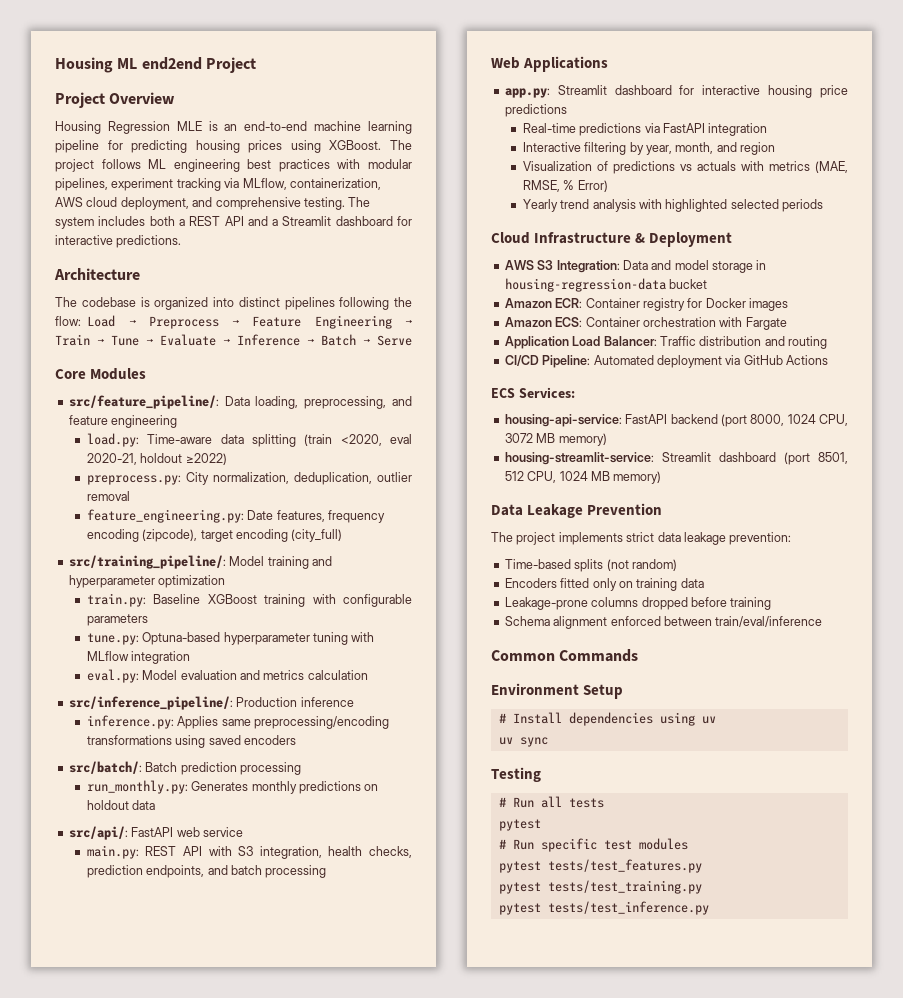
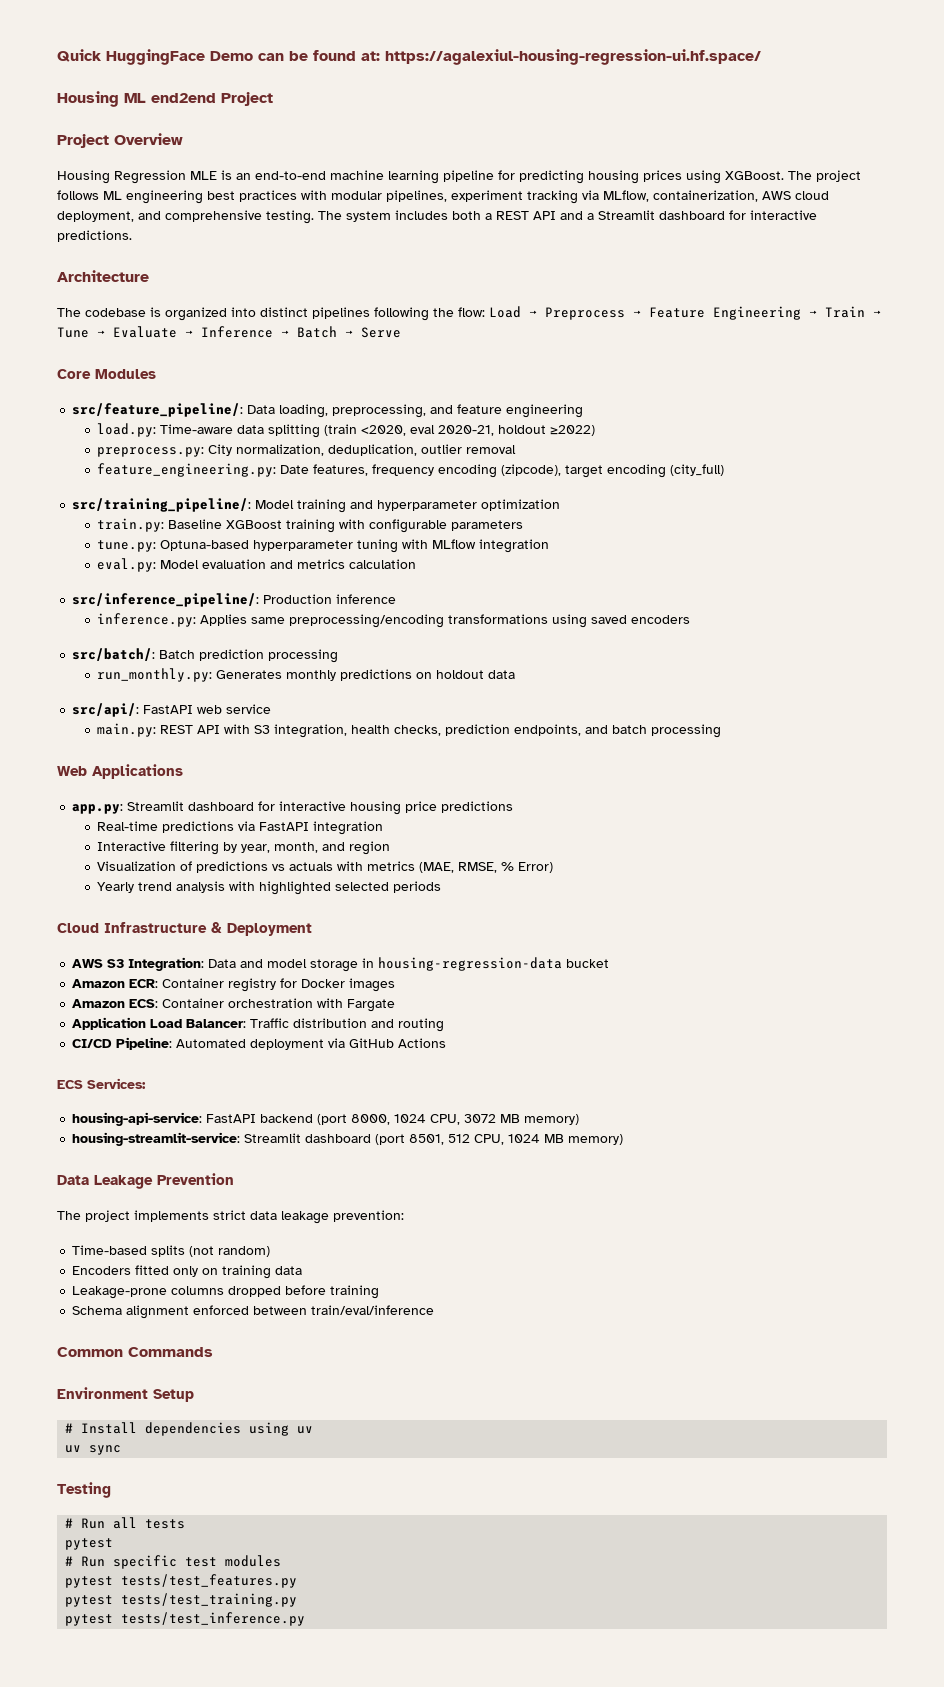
(55, 65) none -> [57,49,761,65] Quick HuggingFace Demo can be found at: https://agalexiul-housing-regression-ui.hf.space/ //

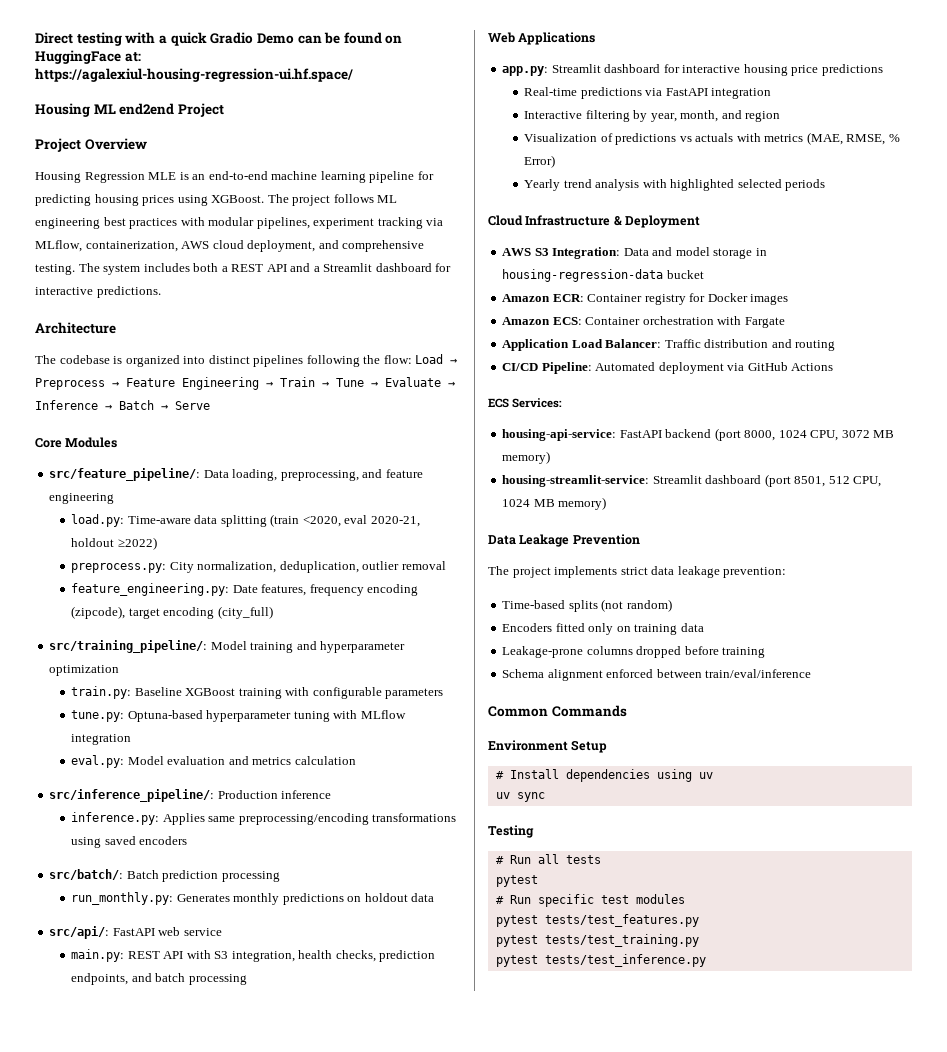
[57,49,205,65] Quick HuggingFace -> [35,32,254,46] Direct testing with a quick Gradio
(356, 55) none -> [385,35,403,44] [35,50,121,64] on HuggingFace

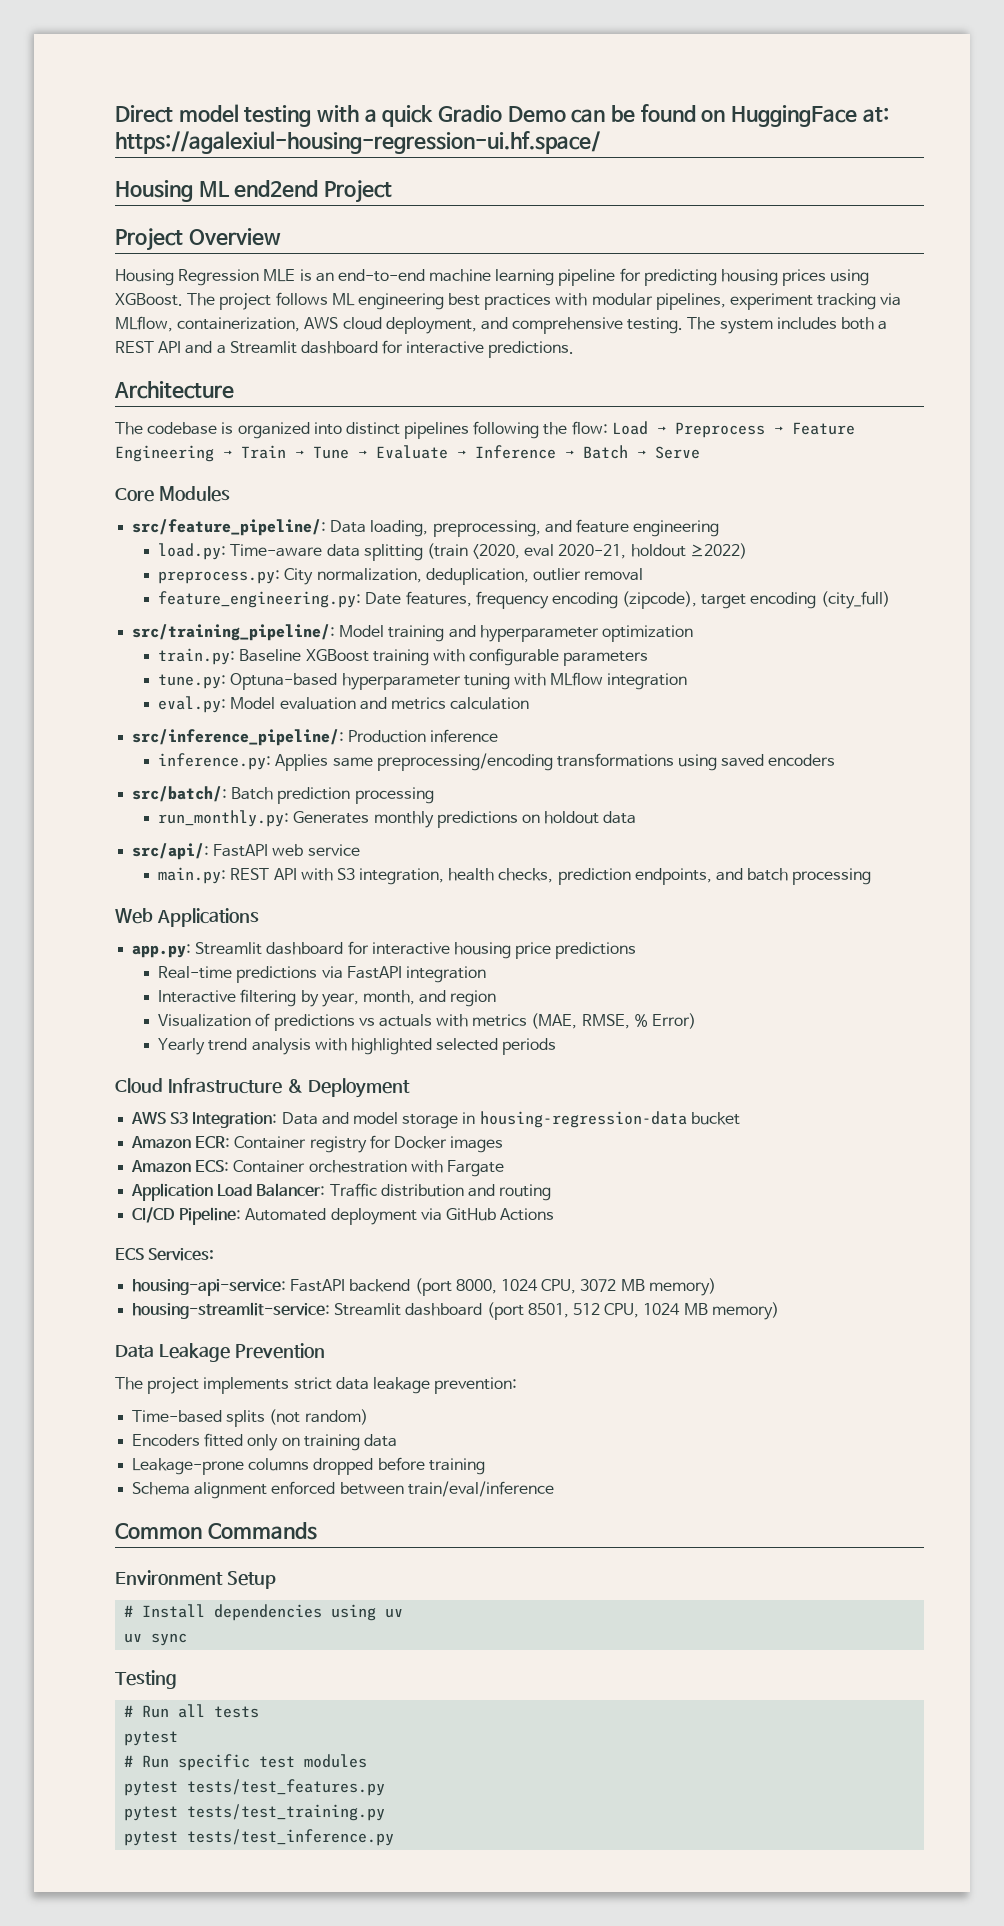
(73, 38) none -> [178,104,239,123] model

